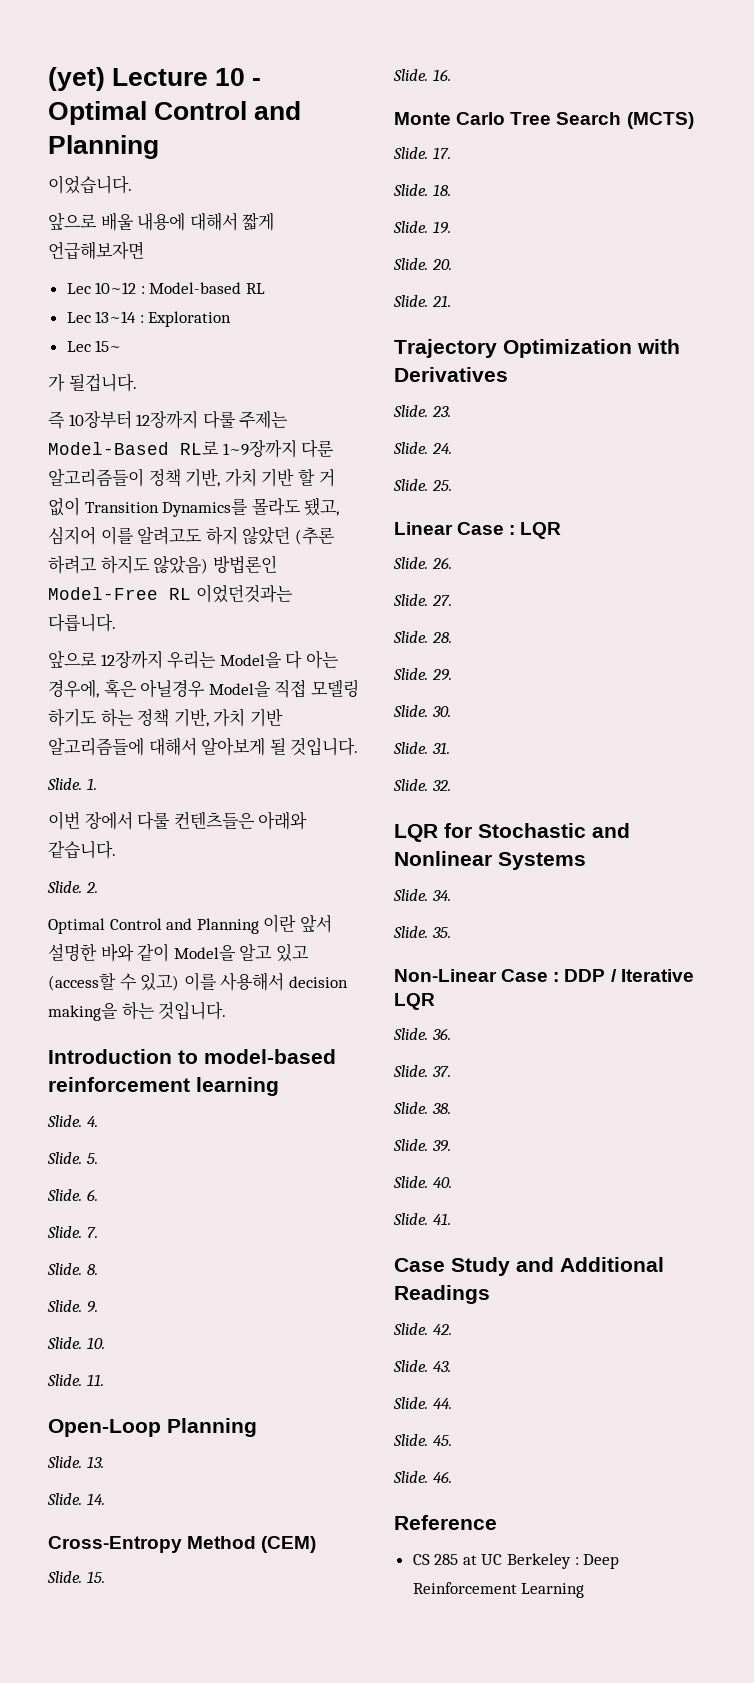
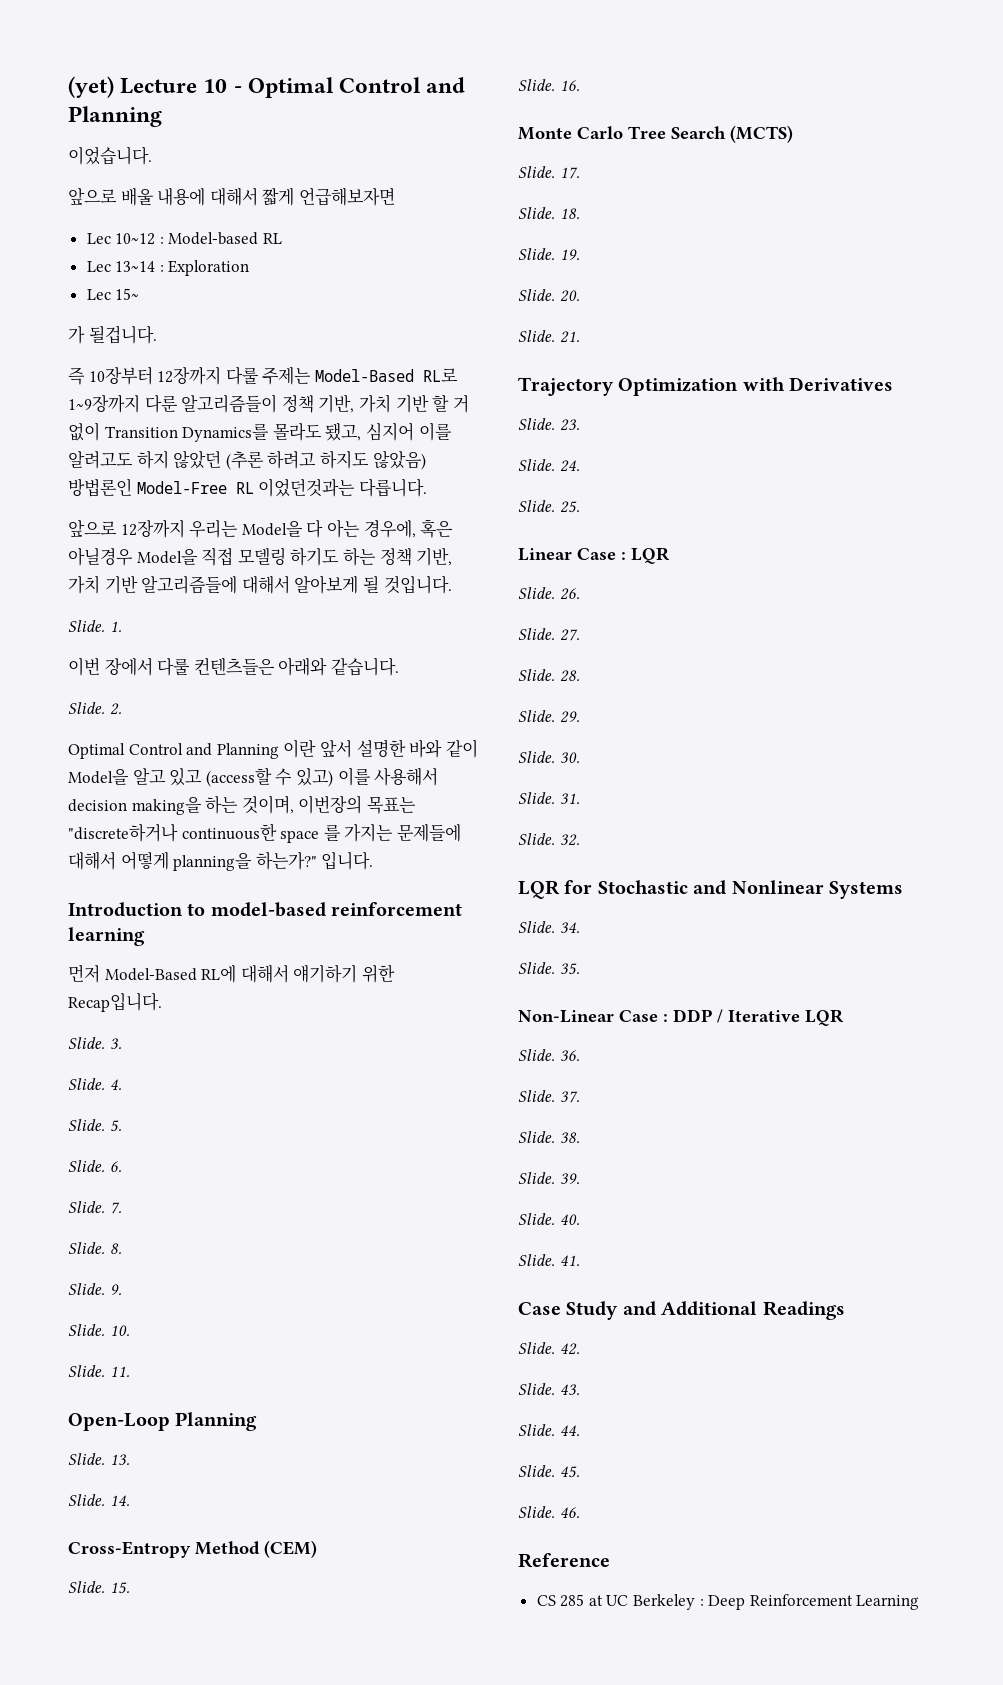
[158,1002,227,1020] 것입니다. -> [241,795,416,814] [68,823,461,843] [68,851,374,871] 것이며, 이번장의 목표는 "discrete하거나 continuous한 space 를 가지는 문제들에 대해서 어떻게 planning을 하는가?" 입니다.
(279, 1086) none -> [68,964,395,983] [68,993,162,1012] [68,1037,122,1049] // 먼저 Model-Based RL에 대해서 얘기하기 위한 Recap입니다. // Slide. 3.

